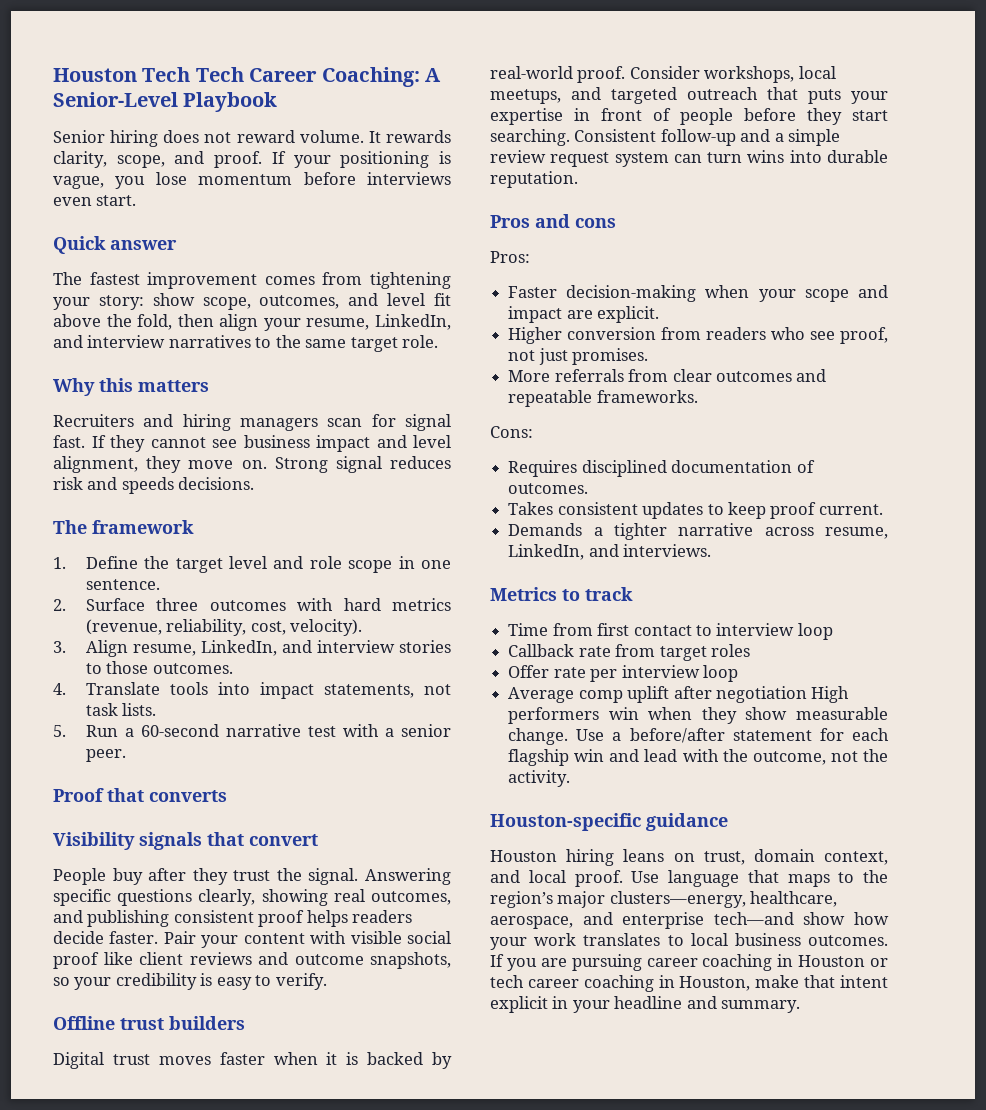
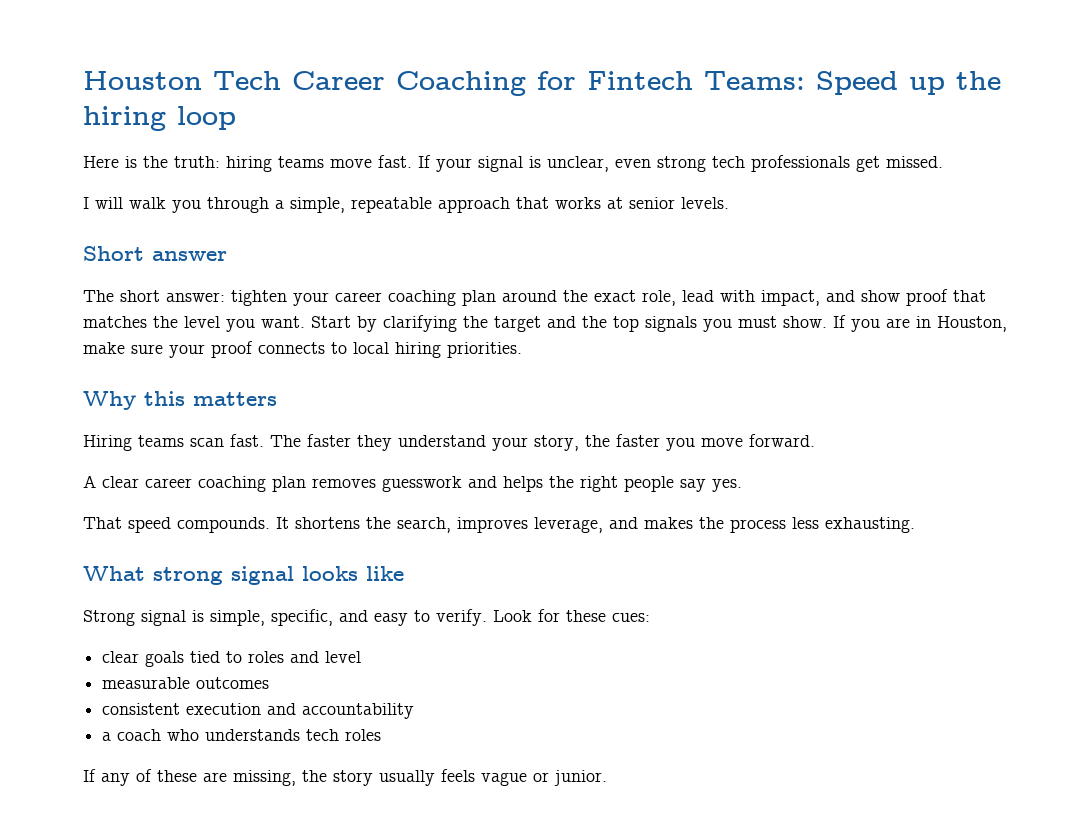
[195,67,441,87] [53,92,278,112] [53,130,451,147] [53,151,452,168] [53,172,451,189] [53,195,137,206] [53,236,177,254] [53,272,452,289] [53,293,451,310] [53,314,451,331] [53,335,439,352] [53,378,209,396] [53,414,451,431] [53,435,451,452] [53,456,451,473] [53,477,255,494] [53,520,194,534] [53,556,451,573] [85,579,160,590] [53,598,452,611] [85,619,363,636] [53,640,452,657] [85,661,233,674] [53,682,452,699] [85,703,157,716] [53,724,451,737] [85,749,126,762] [53,788,227,802] [53,832,318,850] [53,868,451,885] [53,889,451,906] [53,910,413,927] [53,931,451,948] [53,952,451,969] [53,973,327,990] [53,1016,245,1030] [53,1052,452,1069] [490,66,836,83] [490,87,888,104] [490,108,888,125] [490,129,841,146] [490,150,888,167] [490,171,578,188] [490,214,616,228] [490,251,530,263] [508,285,888,302] [508,306,660,323] [508,327,888,344] [508,348,649,365] [508,369,827,382] [508,390,698,407] [490,426,533,438] [508,460,815,477] [508,483,589,494] [508,502,883,519] [508,523,888,540] [508,544,712,560] [490,587,633,601] [508,623,833,640] [508,644,750,661] [508,665,738,682] [508,686,850,703] [508,707,888,724] [508,728,889,745] [508,749,888,766] [508,770,571,787] [490,813,728,831] [490,849,888,866] [490,870,888,887] [490,891,838,908] [490,912,889,929] [490,933,888,950] [490,954,888,971] [490,975,888,992] [490,996,801,1013] Tech Career Coaching: A Senior-Level Playbook // Senior hiring does not reward volume. It rewards clarity, scope, and proof. If your positioning is vague, you lose momentum before interviews even start. // Quick answer // The fastest improvement comes from tightening your story: show scope, outcomes, and level fit above the fold, then align your resume, LinkedIn, and interview narratives to the same target role. // Why this matters // Recruiters and hiring managers scan for signal fast. If they cannot see business impact and level alignment, they move on. Strong signal reduces risk and speeds decisions. // The framework // 1. Define the target level and role scope in one sentence. // 2. Surface three outcomes with hard metrics (revenue, reliability, cost, velocity). // 3. Align resume, LinkedIn, and interview stories to those outcomes. // 4. Translate tools into impact statements, not task lists. // 5. Run a 60-second narrative test with a senior peer. // Proof that converts // Visibility signals that convert // People buy after they trust the signal. Answering specific questions clearly, showing real outcomes, and publishing consistent proof helps readers decide faster. Pair your content with visible social proof like client reviews and outcome snapshots, so your credibility is easy to verify. // Offline trust builders // Digital trust moves faster when it is backed by real-world proof. Consider workshops, local meetups, and targeted outreach that puts your expertise in front of people before they start searching. Consistent follow-up and a simple review request system can turn wins into durable reputation. // Pros and cons // Pros: // Faster decision-making when your scope and impact are explicit. // Higher conversion from readers who see proof, not just promises. // More referrals from clear outcomes and repeatable frameworks. // Cons: // Requires disciplined documentation of outcomes. // Takes consistent updates to keep proof current. // Demands a tighter narrative across resume, LinkedIn, and interviews. // Metrics to track // Time from first contact to interview loop // Callback rate from target roles // Offer rate per interview loop // Average comp uplift after negotiation High performers win when they show measurable change. Use a before/after statement for each flagship win and lead with the outcome, not the activity. // Houston-specific guidance // Houston hiring leans on trust, domain context, and local proof. Use language that maps to the region’s major clusters—energy, healthcare, aerospace, and enterprise tech—and show how your work translates to local business outcomes. If you are pursuing career coaching in Houston or tech career coaching in Houston, make that intent explicit in your headline and summary. -> [292,71,1001,96] [83,106,236,131] [83,155,943,172] [83,197,729,213] [83,246,227,261] [83,289,986,306] [83,315,1007,332] [83,341,522,358] [83,391,277,410] [83,434,815,451] [83,475,742,492] [83,517,915,533] [83,566,404,585] [83,609,650,626] [102,651,362,667] [102,677,270,689] [102,703,415,719] [102,729,382,741] [83,769,607,786] Career Coaching for Fintech Teams: Speed up the hiring loop // Here is the truth: hiring teams move fast. If your signal is unclear, even strong tech professionals get missed. // I will walk you through a simple, repeatable approach that works at senior levels. // Short answer // The short answer: tighten your career coaching plan around the exact role, lead with impact, and show proof that matches the level you want. Start by clarifying the target and the top signals you must show. If you are in Houston, make sure your proof connects to local hiring priorities. // Why this matters // Hiring teams scan fast. The faster they understand your story, the faster you move forward. // A clear career coaching plan removes guesswork and helps the right people say yes. // That speed compounds. It shortens the search, improves leverage, and makes the process less exhausting. // What strong signal looks like // Strong signal is simple, specific, and easy to verify. Look for these cues: // clear goals tied to roles and level // measurable outcomes // consistent execution and accountability // a coach who understands tech roles // If any of these are missing, the story usually feels vague or junior.

